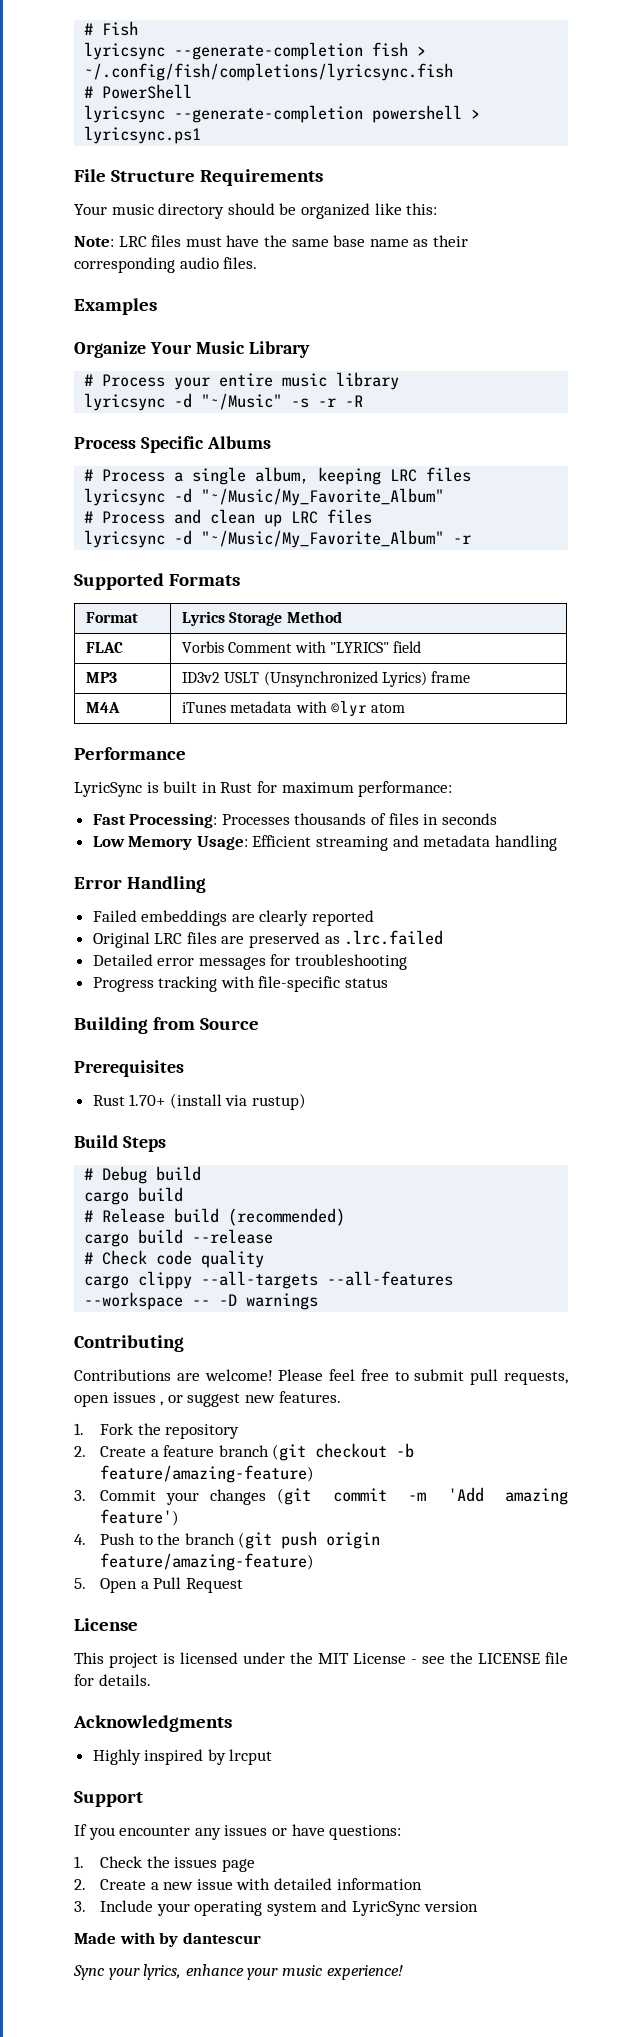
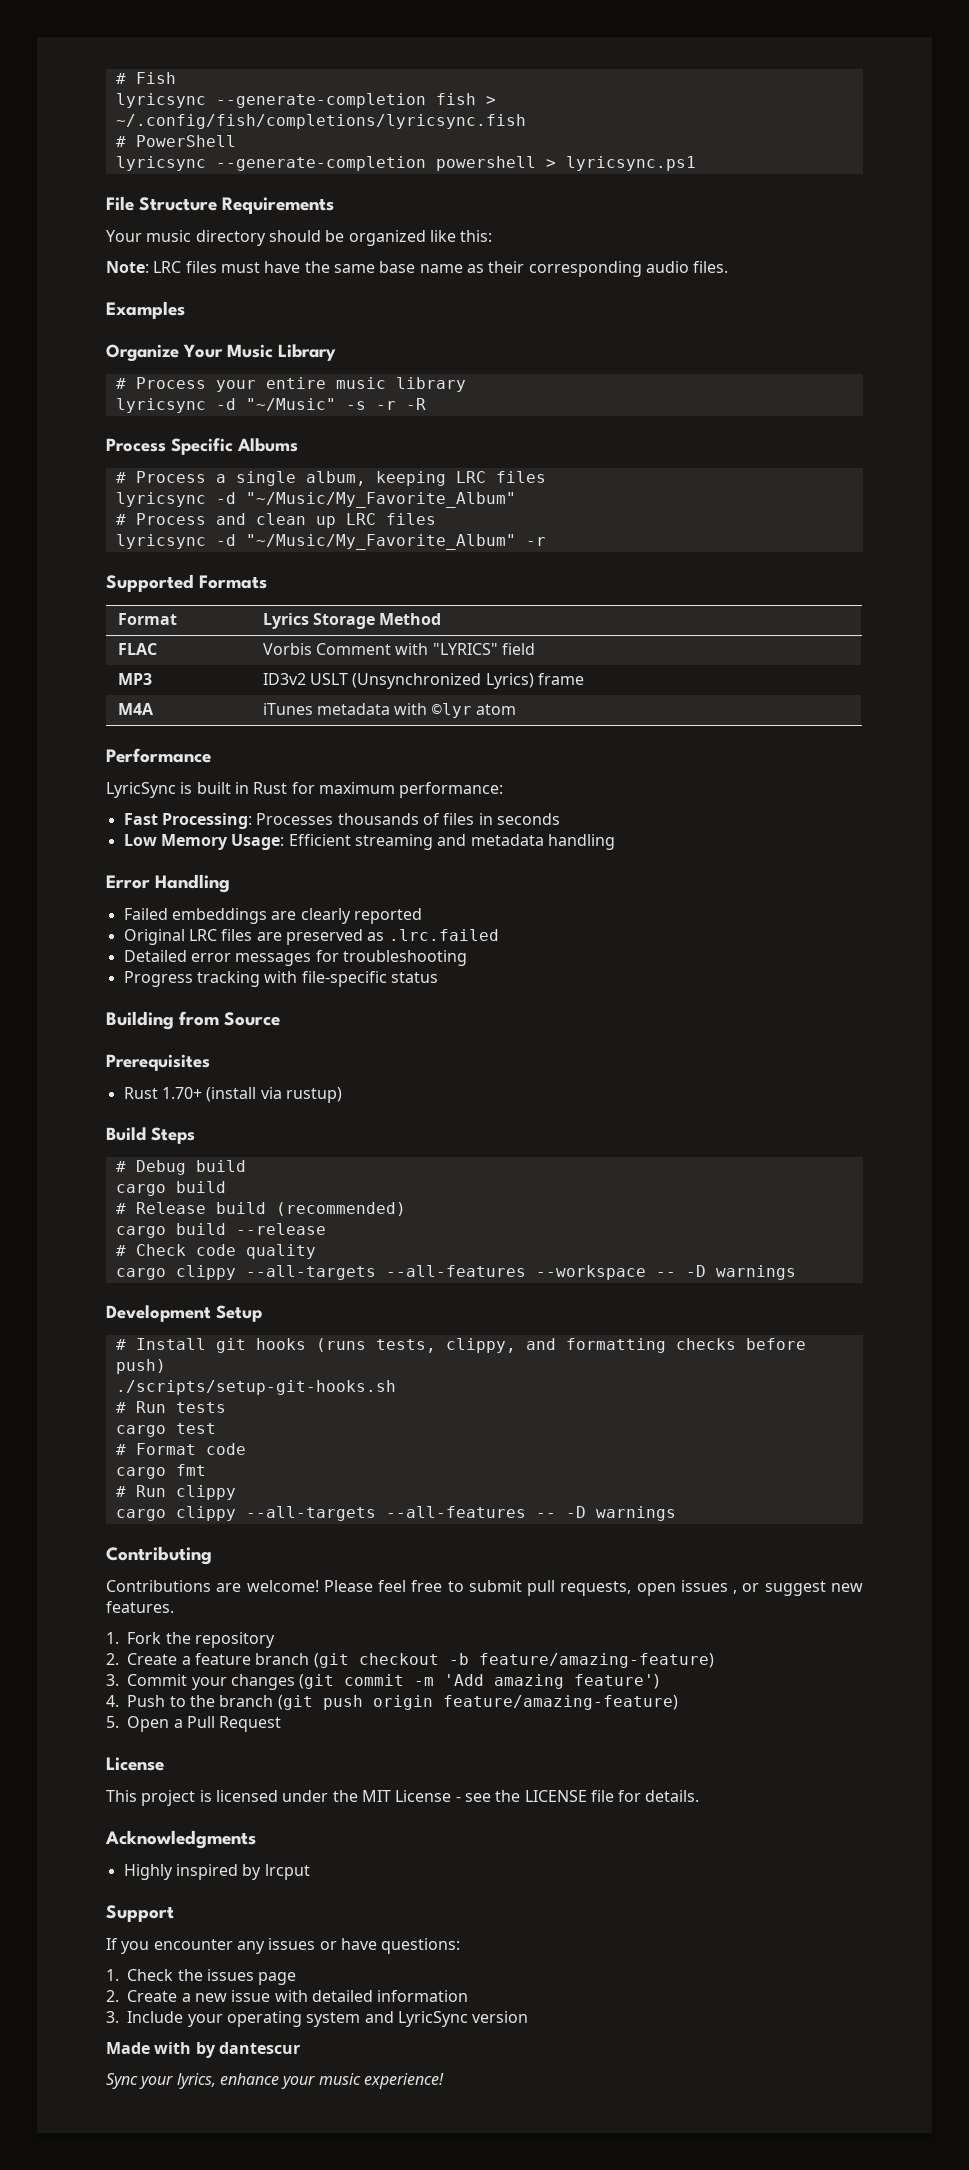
(319, 1301) none -> [106,1305,262,1322] [115,1338,806,1353] [115,1359,166,1374] [115,1380,396,1395] [115,1401,226,1413] [115,1423,216,1437] [115,1443,246,1455] [115,1464,206,1479] [115,1485,236,1500] [115,1506,676,1521] // Development Setup // # Install git hooks (runs tests, clippy, and formatting checks before push) // ./scripts/setup-git-hooks.sh // # Run tests // cargo test // # Format code // cargo fmt // # Run clippy // cargo clippy --all-targets --all-features -- -D warnings

